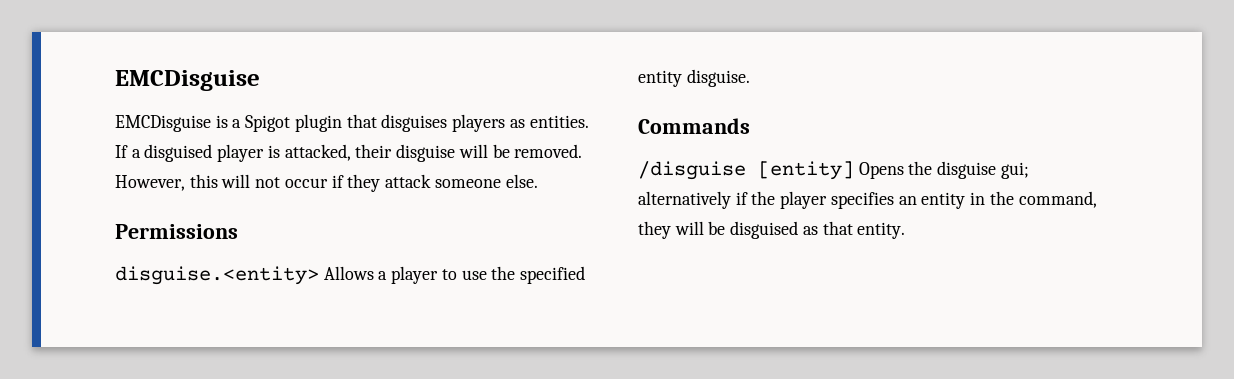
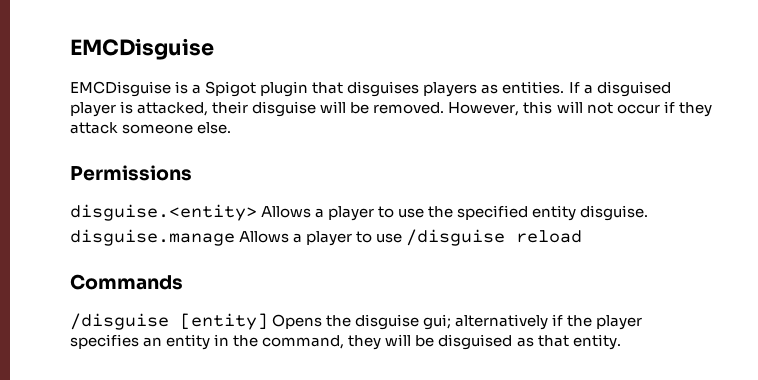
(750, 78) none -> [70,229,583,246] // disguise.manage Allows a player to use /disguise reload

